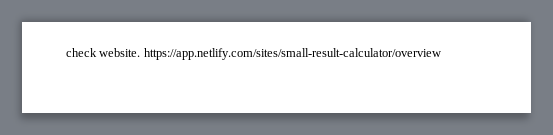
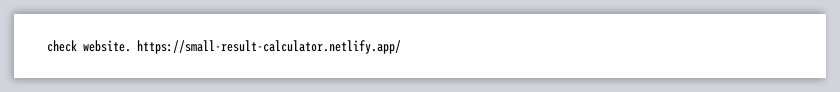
[143,48,441,60] https://app.netlify.com/sites/small-result-calculator/overview -> [137,40,401,54] https://small-result-calculator.netlify.app/

